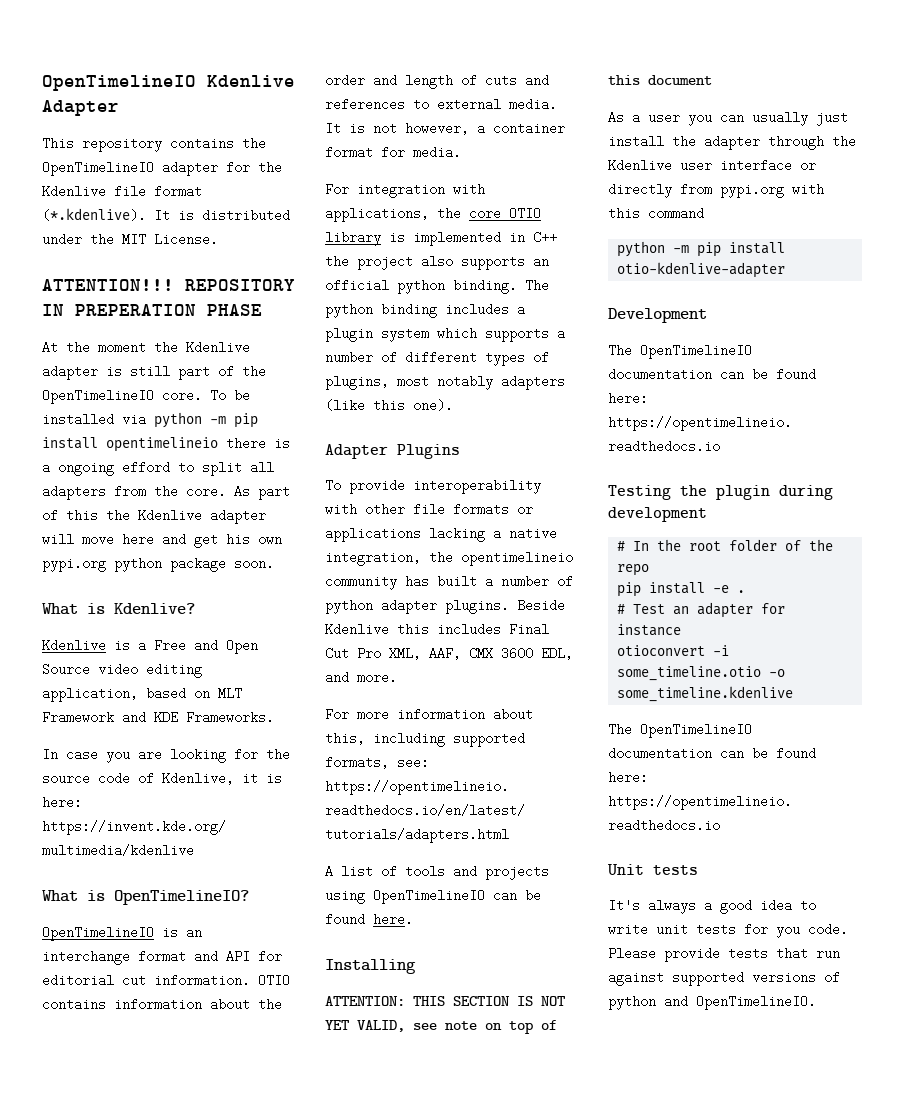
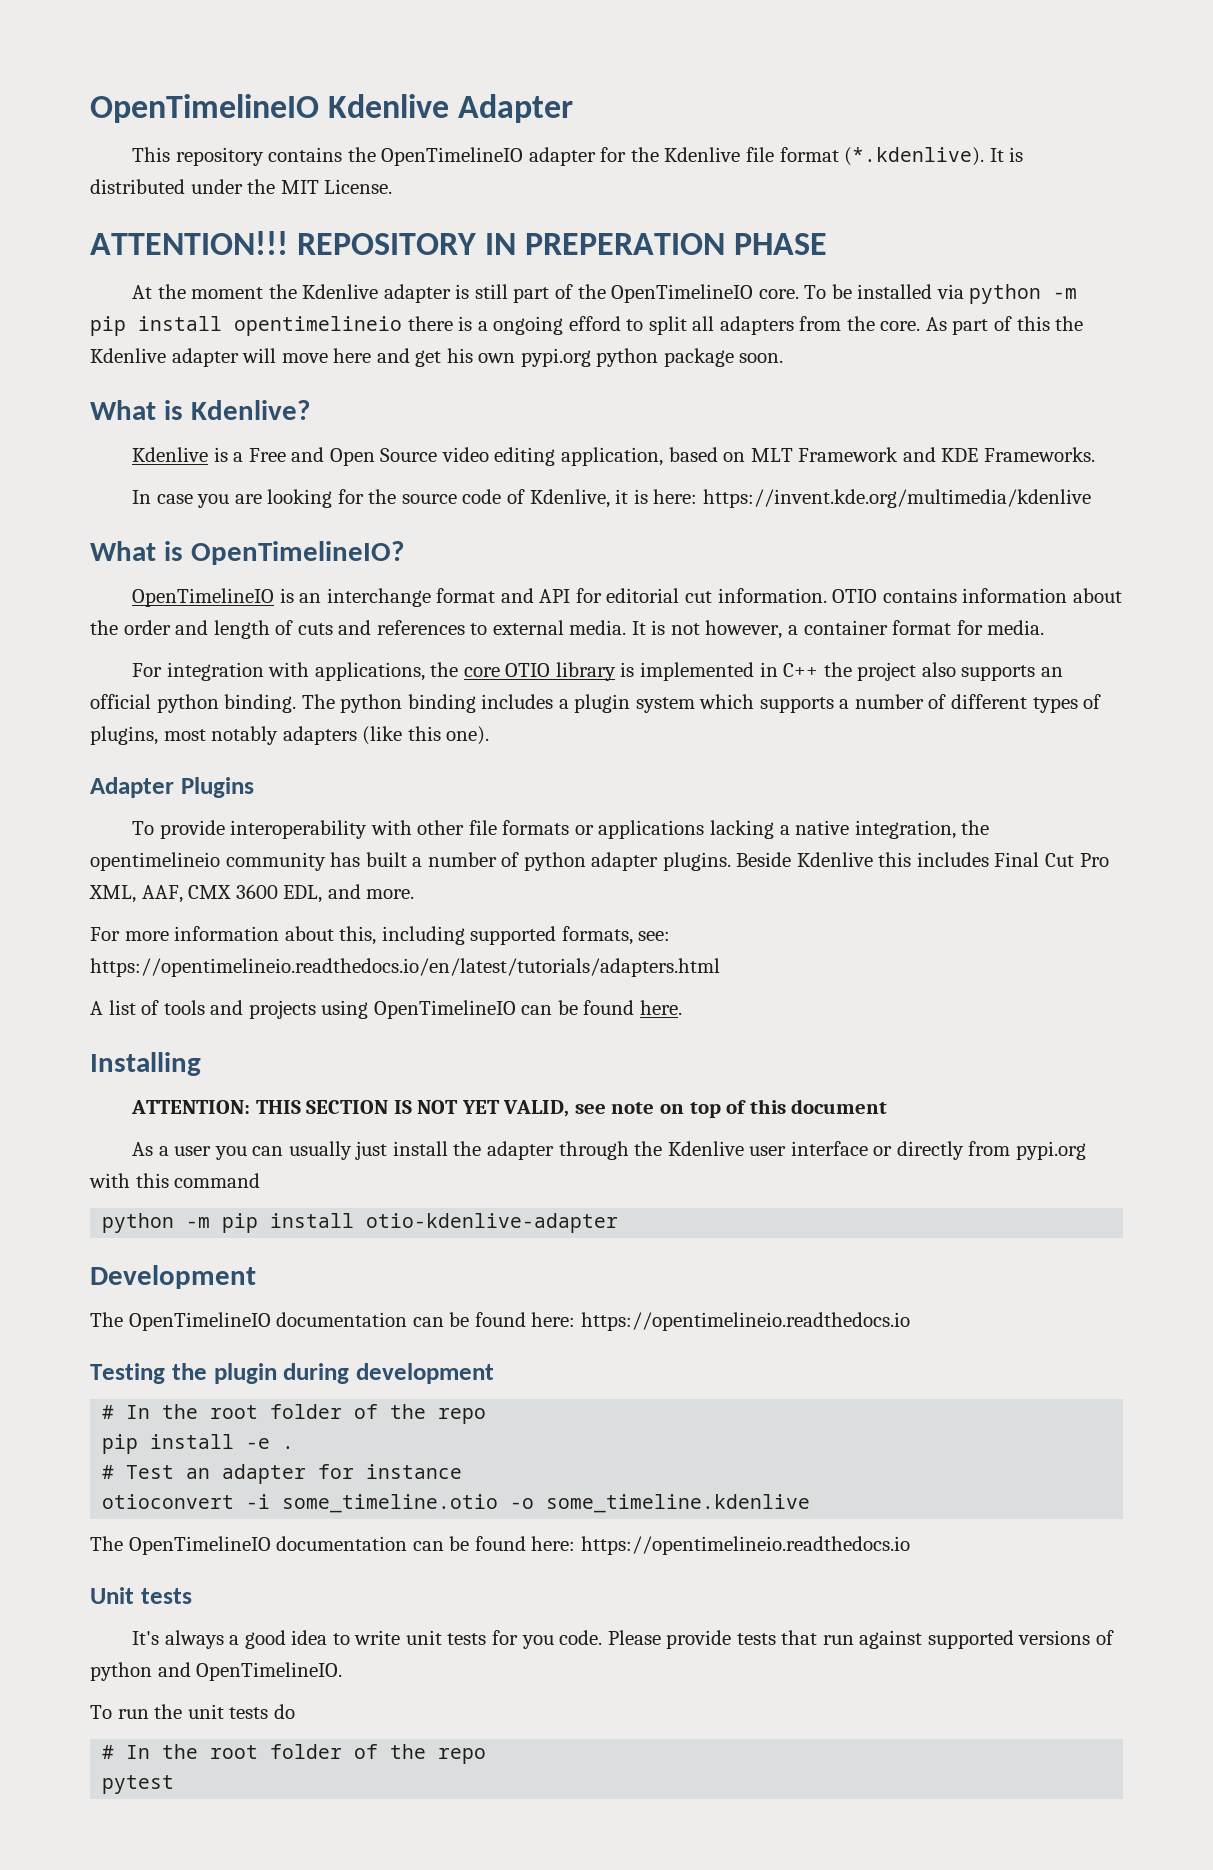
(816, 1002) none -> [90,1704,295,1719] [102,1744,487,1764] [102,1775,175,1794] // To run the unit tests do // # In the root folder of the repo // pytest

